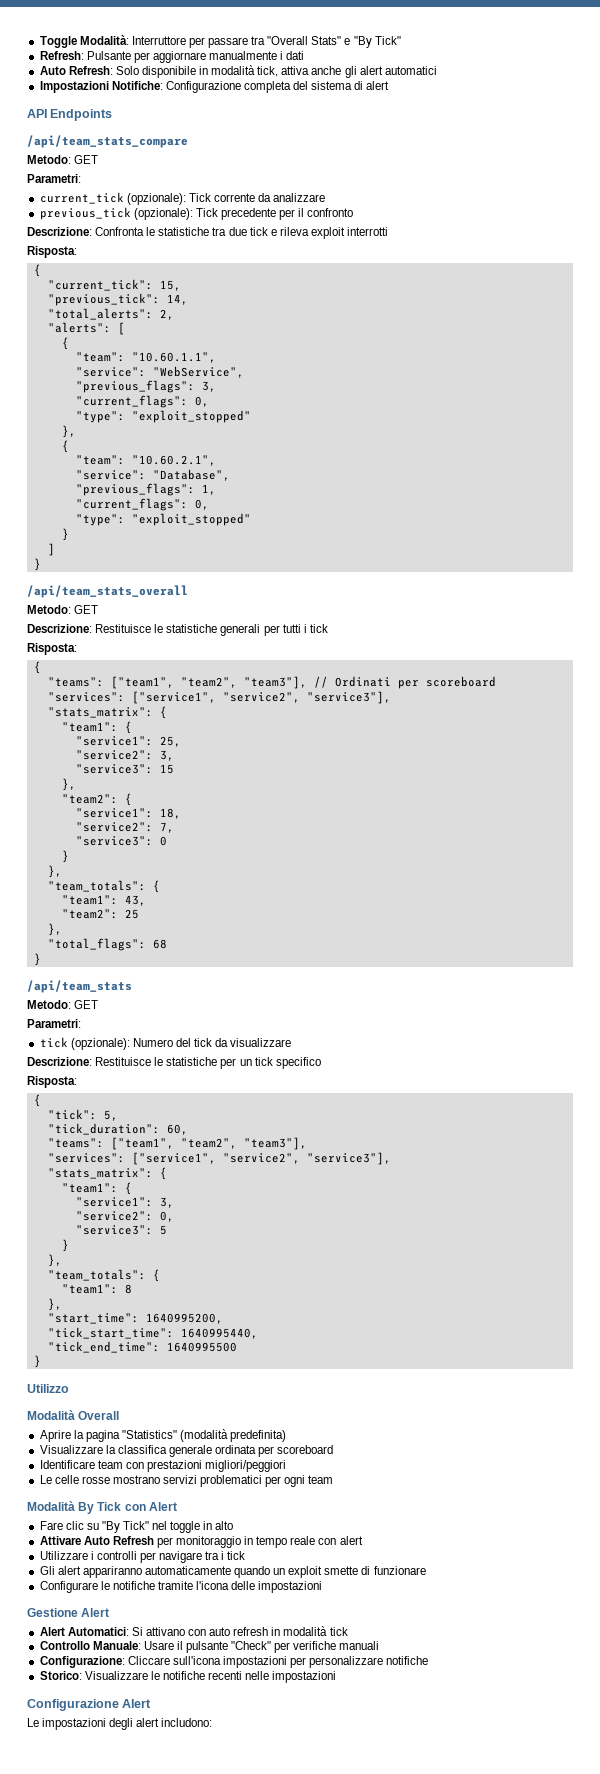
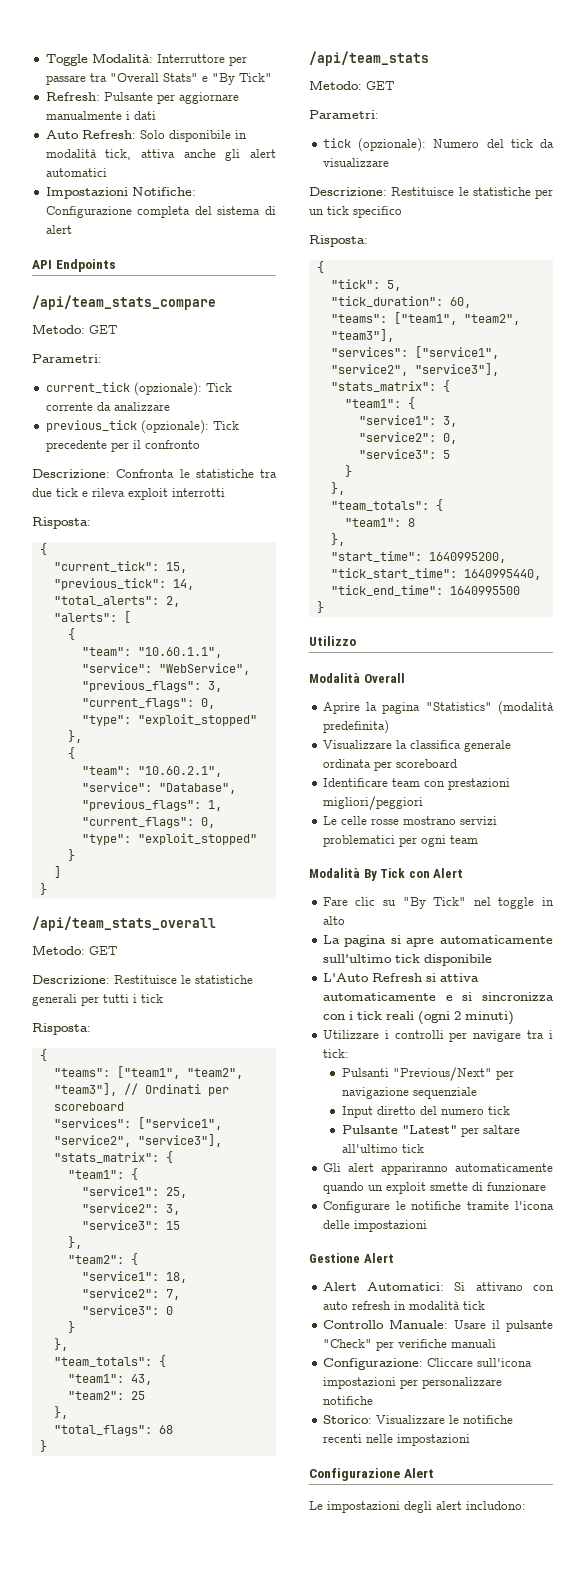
[39,1536,363,1548] Attivare Auto Refresh per monitoraggio in tempo reale con alert -> [322,935,553,947] [322,954,492,966] [322,973,479,982] [322,992,554,1001] [322,1011,514,1025] La pagina si apre automaticamente sull'ultimo tick disponibile // L'Auto Refresh si attiva automaticamente e si sincronizza con i tick reali (ogni 2 minuti)
(225, 1555) none -> [322,1049,349,1058] [341,1067,514,1081] [341,1087,477,1099] [341,1106,510,1118] [341,1125,520,1137] [341,1144,398,1153] tick: // Pulsanti "Previous/Next" per navigazione sequenziale // Input diretto del numero tick // Pulsante "Latest" per saltare all'ultimo

